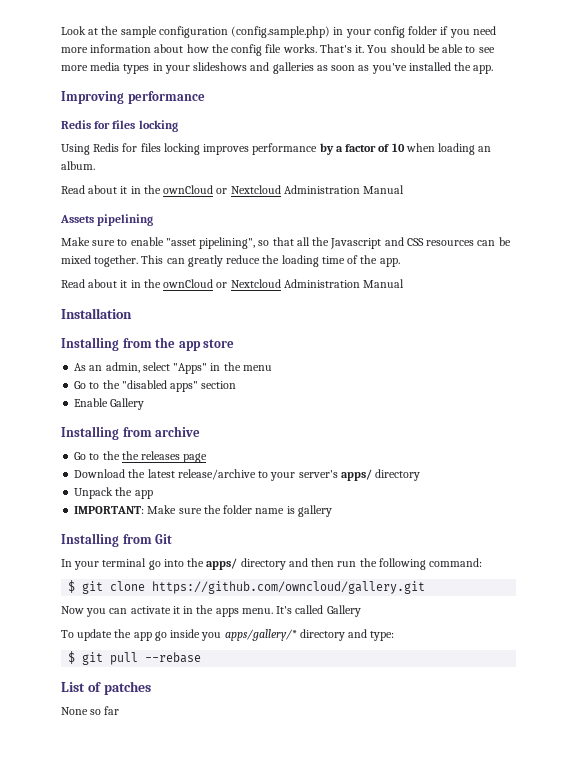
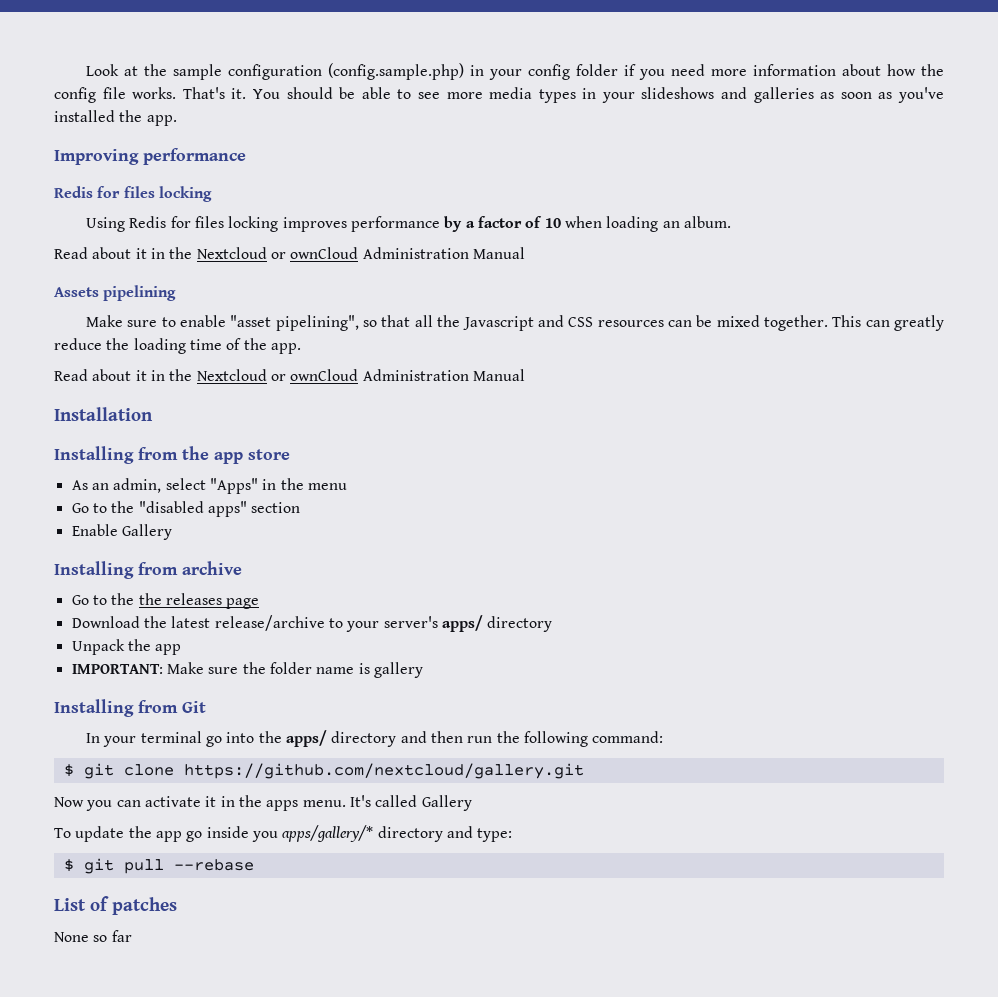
[163,185,281,194] ownCloud or Nextcloud -> [196,247,359,259] Nextcloud or ownCloud
[163,279,281,288] ownCloud or Nextcloud -> [196,369,359,381] Nextcloud or ownCloud
[152,581,426,594] https://github.com/owncloud/gallery.git -> [183,763,584,779] https://github.com/nextcloud/gallery.git

